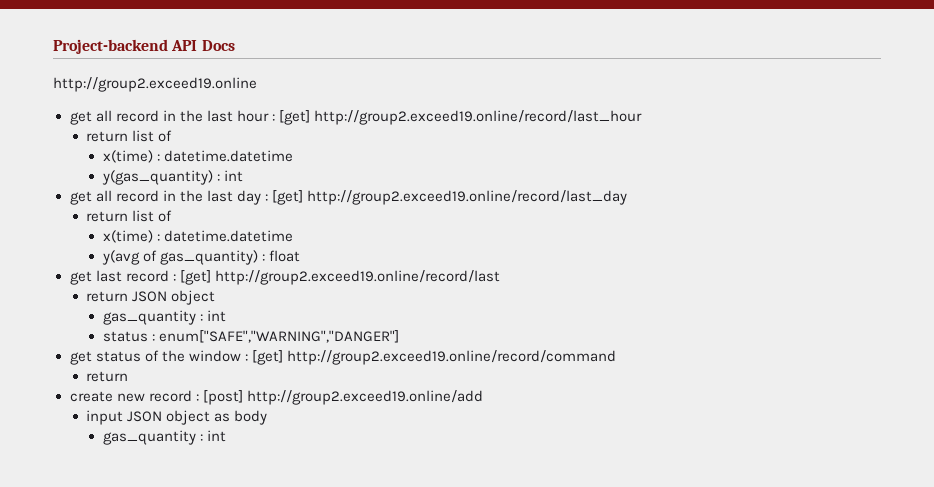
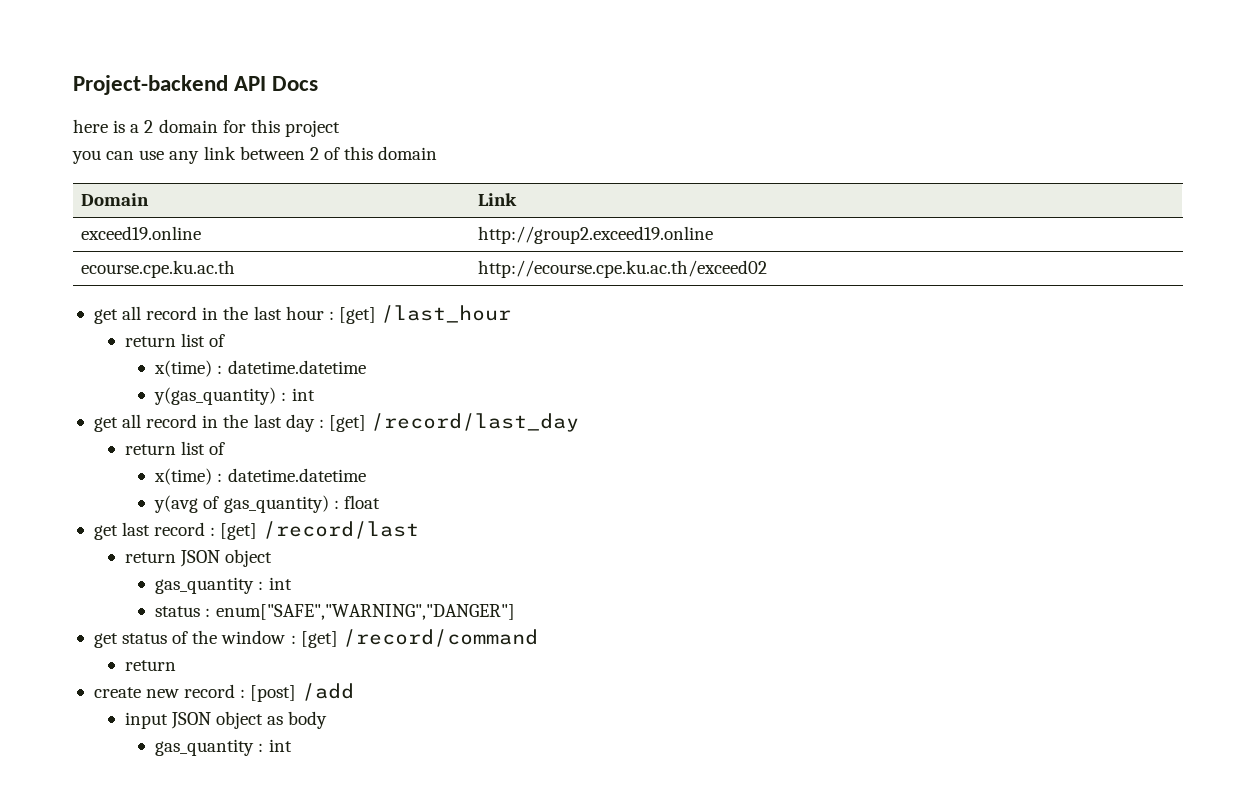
(235, 45) none -> [73,119,340,137] [72,146,438,164] [80,193,149,206] [477,193,517,206] [80,226,201,240] here is a 2 domain for this project // you can use any link between 2 of this domain // Domain | Link // exceed19.online |
(257, 84) none -> [80,260,235,278] [477,260,767,278] // ecourse.cpe.ku.ac.th | http://ecourse.cpe.ku.ac.th/exceed02
[313,110,642,125] http://group2.exceed19.online/record/last_hour -> [381,305,512,323] /last_hour
[306,190,627,205] http://group2.exceed19.online/record/last_day -> [371,413,580,432] /record/last_day
[214,270,500,285] http://group2.exceed19.online/record/last -> [262,521,419,539] /record/last
[286,350,616,365] http://group2.exceed19.online/record/command -> [342,629,538,647] /record/command
[246,390,483,405] http://group2.exceed19.online/add -> [301,683,354,701] /add

